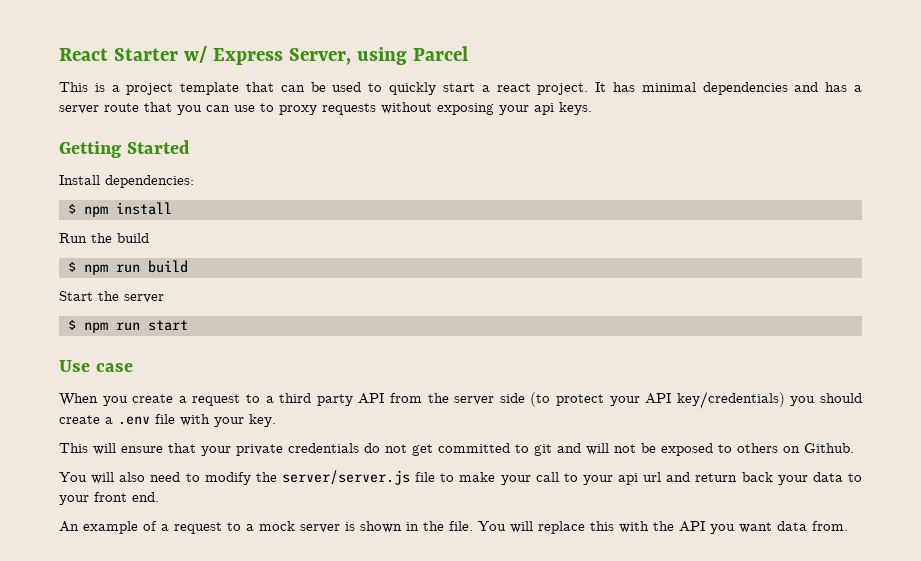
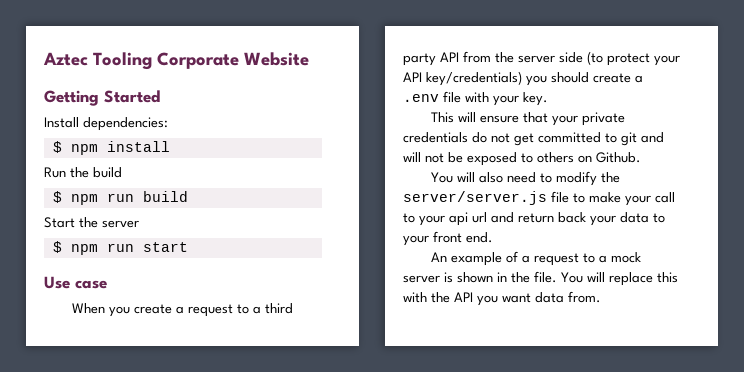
[59,46,468,65] [59,82,863,95] [59,102,592,115] React Starter w/ Express Server, using Parcel // This is a project template that can be used to quickly start a react project. It has minimal dependencies and has a server route that you can use to proxy requests without exposing your api keys. -> [43,52,309,70] Aztec Tooling Corporate Website

